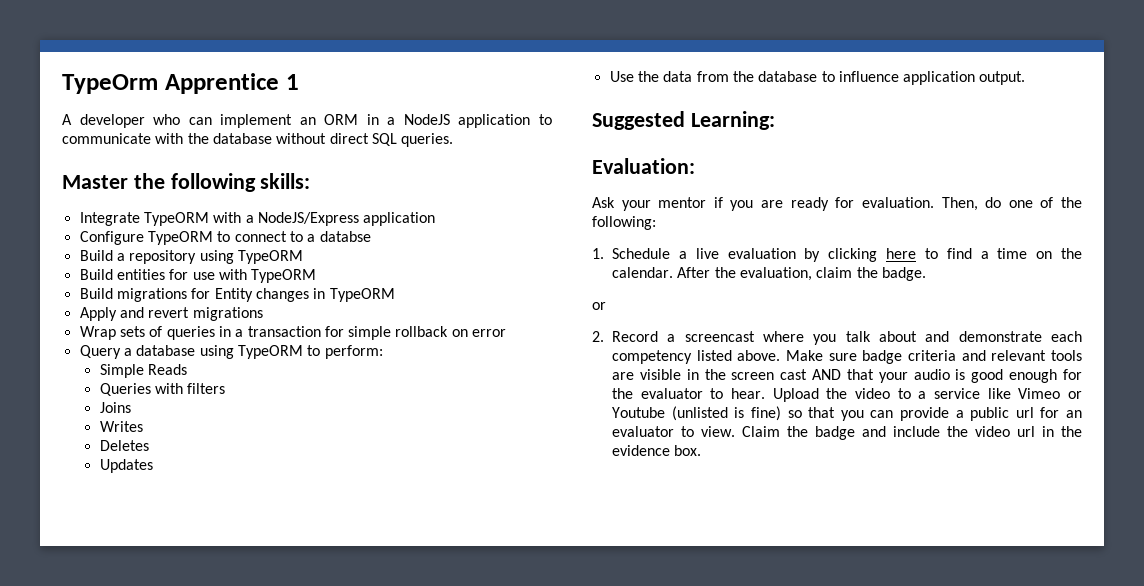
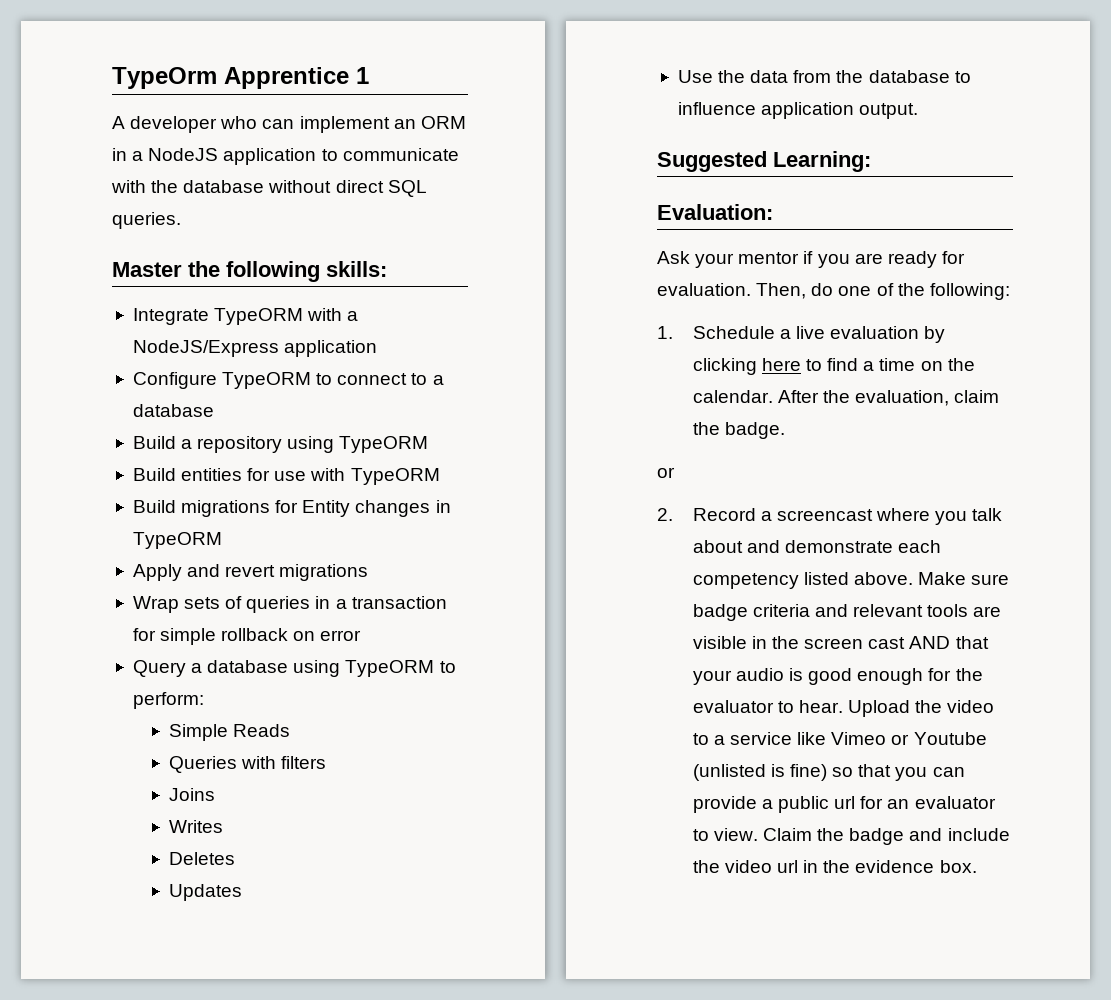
[319,231,371,242] databse -> [132,404,214,417] database

